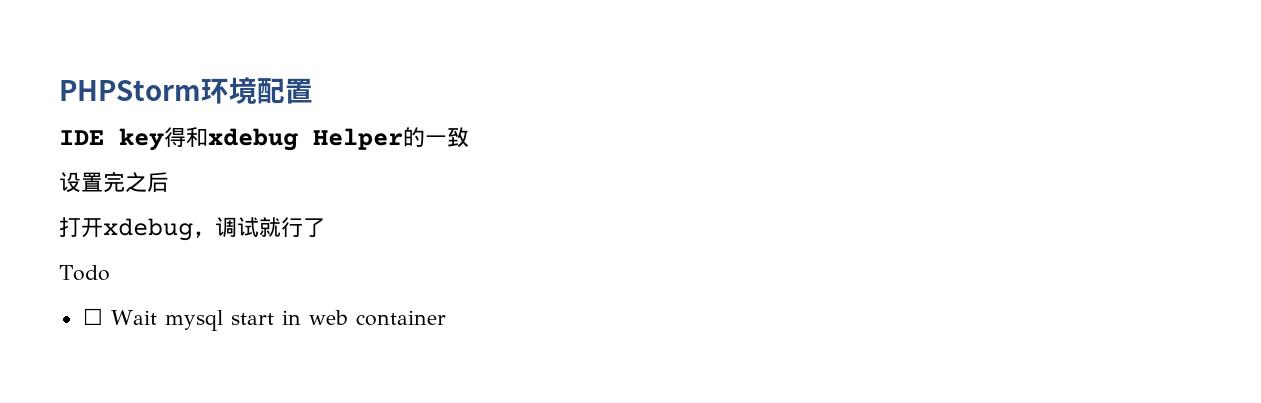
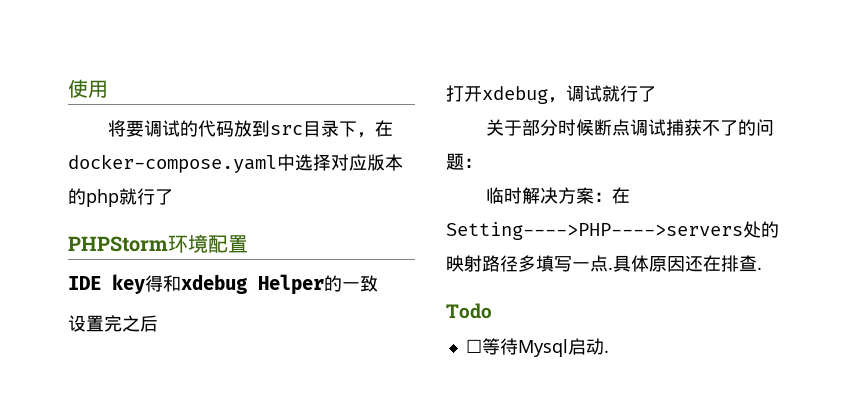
(59, 90) none -> [68,79,108,98] [108,120,394,138] [68,154,403,173] [68,188,173,207] 使用 // 将要调试的代码放到src目录下，在docker-compose.yaml中选择对应版本的php就行了 //
[59,265,110,281] [82,308,446,331] Todo // ☐ Wait mysql start in web container -> [486,119,775,136] [446,153,482,170] [486,187,631,204] [446,221,779,240] [446,255,762,272] [446,303,492,319] [465,338,609,357] 关于部分时候断点调试捕获不了的问题： // 临时解决方案：在Setting---->PHP---->servers处的映射路径多填写一点.具体原因还在排查. // Todo // ☐等待Mysql启动.

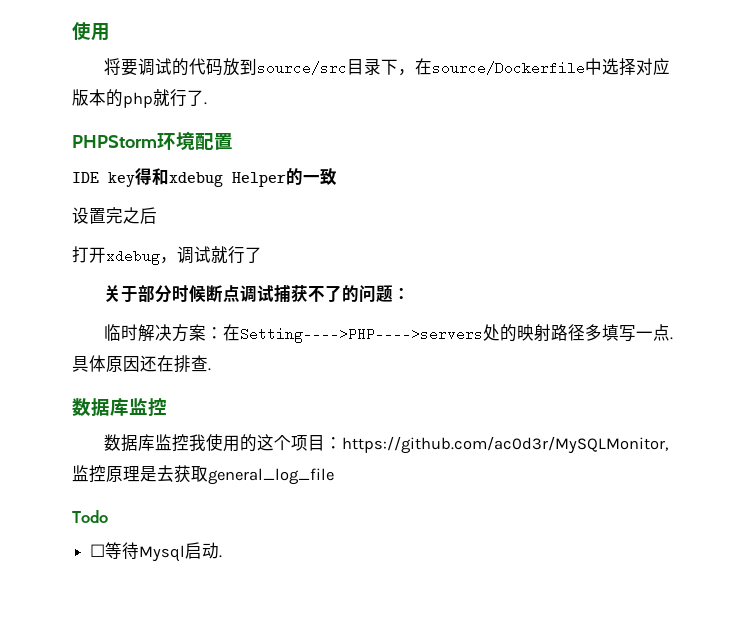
[270,125,304,135] src -> [256,61,347,75] source/src
[68,154,277,173] docker-compose.yaml -> [431,61,585,75] source/Dockerfile
(173, 197) none -> [204,102,207,105] .
(762, 268) none -> [72,398,167,416] [103,434,668,454] [72,465,334,485] // 数据库监控 // 数据库监控我使用的这个项目：https://github.com/ac0d3r/MySQLMonitor,监控原理是去获取general_log_file

